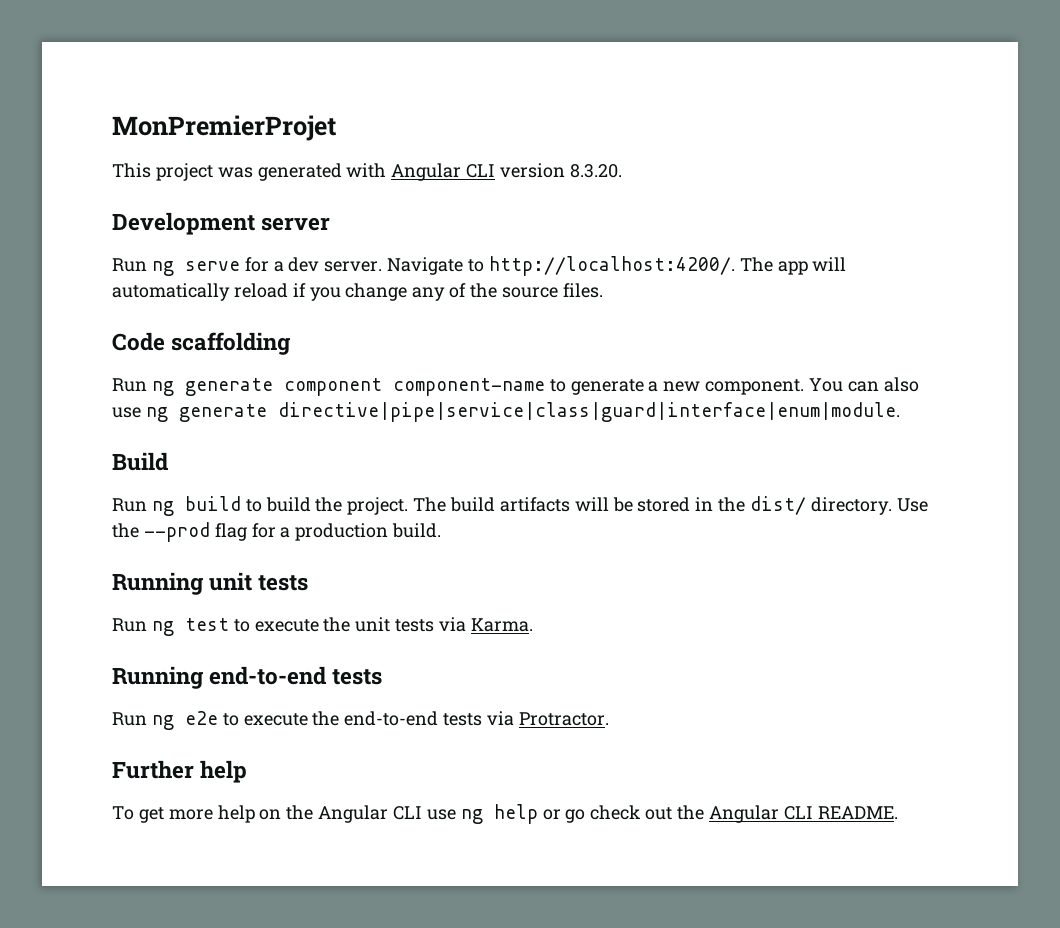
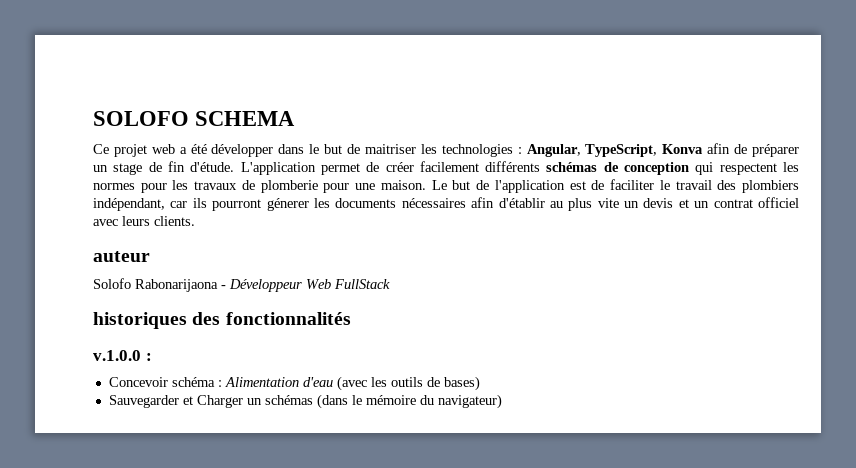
[112,115,337,141] [112,163,622,181] [112,212,331,235] [112,256,847,276] [112,283,603,301] [112,332,292,355] [112,377,919,396] [112,402,900,422] [112,452,168,471] [112,496,928,516] [112,522,442,542] [112,572,309,595] [112,617,533,636] [112,666,383,689] [112,711,609,730] [112,760,248,783] [112,804,898,824] MonPremierProjet // This project was generated with Angular CLI version 8.3.20. // Development server // Run ng serve for a dev server. Navigate to http://localhost:4200/. The app will automatically reload if you change any of the source files. // Code scaffolding // Run ng generate component component-name to generate a new component. You can also use ng generate directive|pipe|service|class|guard|interface|enum|module. // Build // Run ng build to build the project. The build artifacts will be stored in the dist/ directory. Use the --prod flag for a production build. // Running unit tests // Run ng test to execute the unit tests via Karma. // Running end-to-end tests // Run ng e2e to execute the end-to-end tests via Protractor. // Further help // To get more help on the Angular CLI use ng help or go check out the Angular CLI README. -> [93,111,296,126] [93,143,800,157] [93,161,799,175] [93,179,799,193] [93,197,800,211] [93,216,195,226] [93,251,150,262] [93,278,390,292] [93,312,351,329] [93,350,152,361] [108,376,480,391] [108,394,502,409] SOLOFO SCHEMA // Ce projet web a été développer dans le but de maitriser les technologies : Angular, TypeScript, Konva afin de préparer un stage de fin d'étude. L'application permet de créer facilement différents schémas de conception qui respectent les normes pour les travaux de plomberie pour une maison. Le but de l'application est de faciliter le travail des plombiers indépendant, car ils pourront génerer les documents nécessaires afin d'établir au plus vite un devis et un contrat officiel avec leurs clients. // auteur // Solofo Rabonarijaona - Développeur Web FullStack // historiques des fonctionnalités // v.1.0.0 : // Concevoir schéma : Alimentation d'eau (avec les outils de bases) // Sauvegarder et Charger un schémas (dans le mémoire du navigateur)

